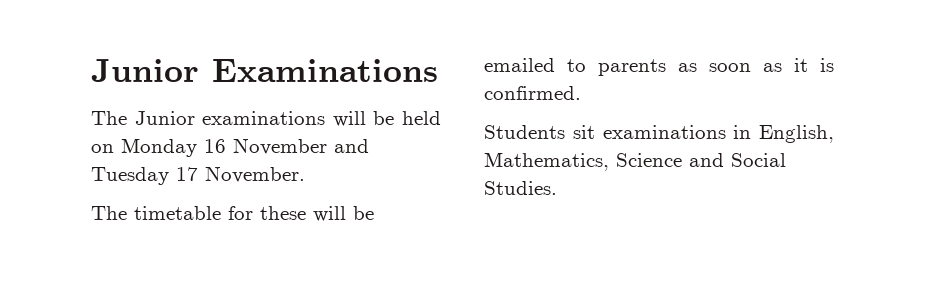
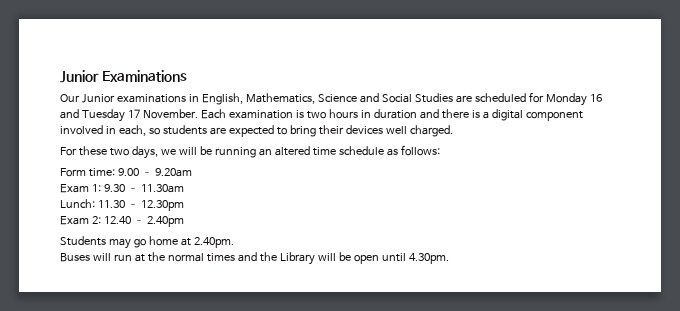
[91,111,127,125] The -> [60,94,80,102] Our
[332,111,441,127] [91,138,369,157] [91,166,305,185] [91,206,374,222] [484,58,834,76] [484,86,581,100] [484,125,726,139] will be held on Monday 16 November and Tuesday 17 November. // The timetable for these will be emailed to parents as soon as it is confirmed. // Students sit examinations -> (186, 98) none
[484,181,557,195] Studies. -> [414,92,602,106] [60,109,583,122] [60,125,453,137] [60,145,440,159] [60,168,192,177] [60,184,184,193] [60,199,184,211] [60,216,184,227] [60,236,234,249] [60,252,449,265] Studies are scheduled for Monday 16 and Tuesday 17 November. Each examination is two hours in duration and there is a digital component involved in each, so students are expected to bring their devices well charged. // For these two days, we will be running an altered time schedule as follows: // Form time: 9.00 – 9.20am // Exam 1: 9.30 – 11.30am // Lunch: 11.30 – 12.30pm // Exam 2: 12.40 – 2.40pm // Students may go home at 2.40pm. // Buses will run at the normal times and the Library will be open until 4.30pm.

